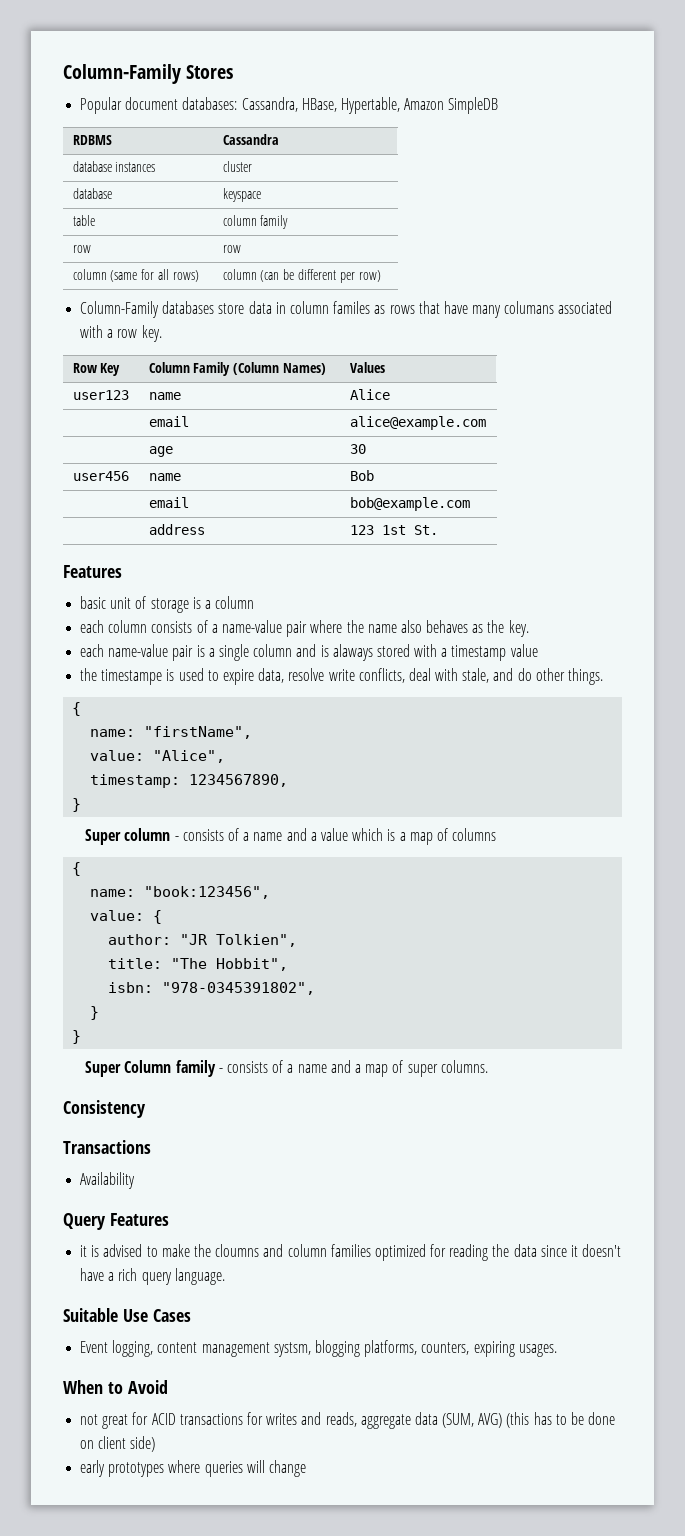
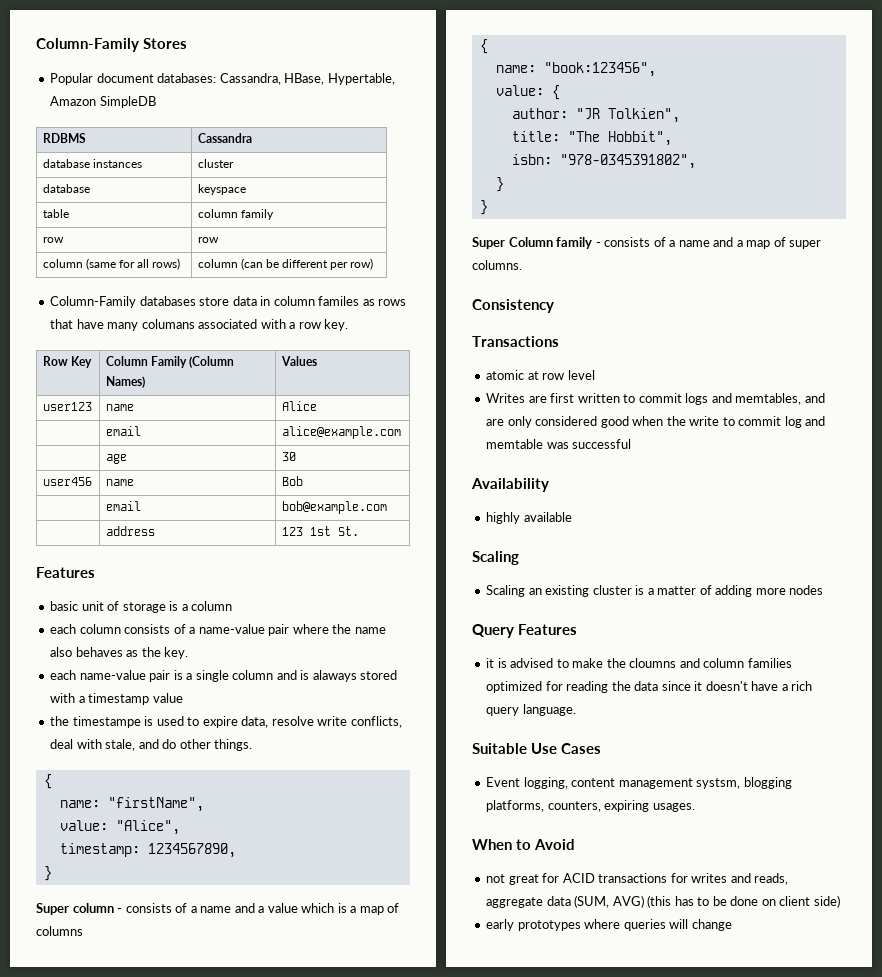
[80,1172,136,1189] Availability -> [486,370,595,380] [486,393,825,405] [486,416,826,428] [486,439,632,449] [471,478,549,492] [486,512,572,524] [472,551,519,565] [486,585,824,597] atomic at row level // Writes are first written to commit logs and memtables, and are only considered good when the write to commit log and memtable was successful // Availability // highly available // Scaling // Scaling an existing cluster is a matter of adding more nodes

